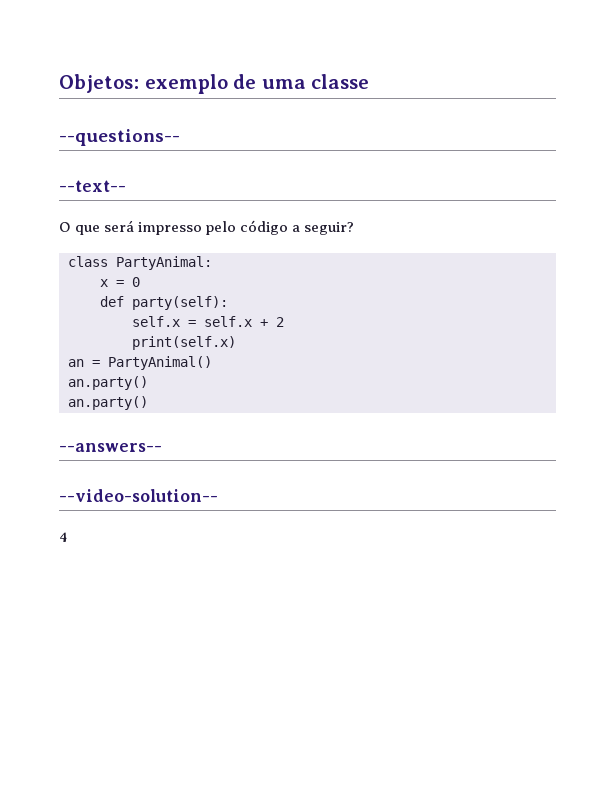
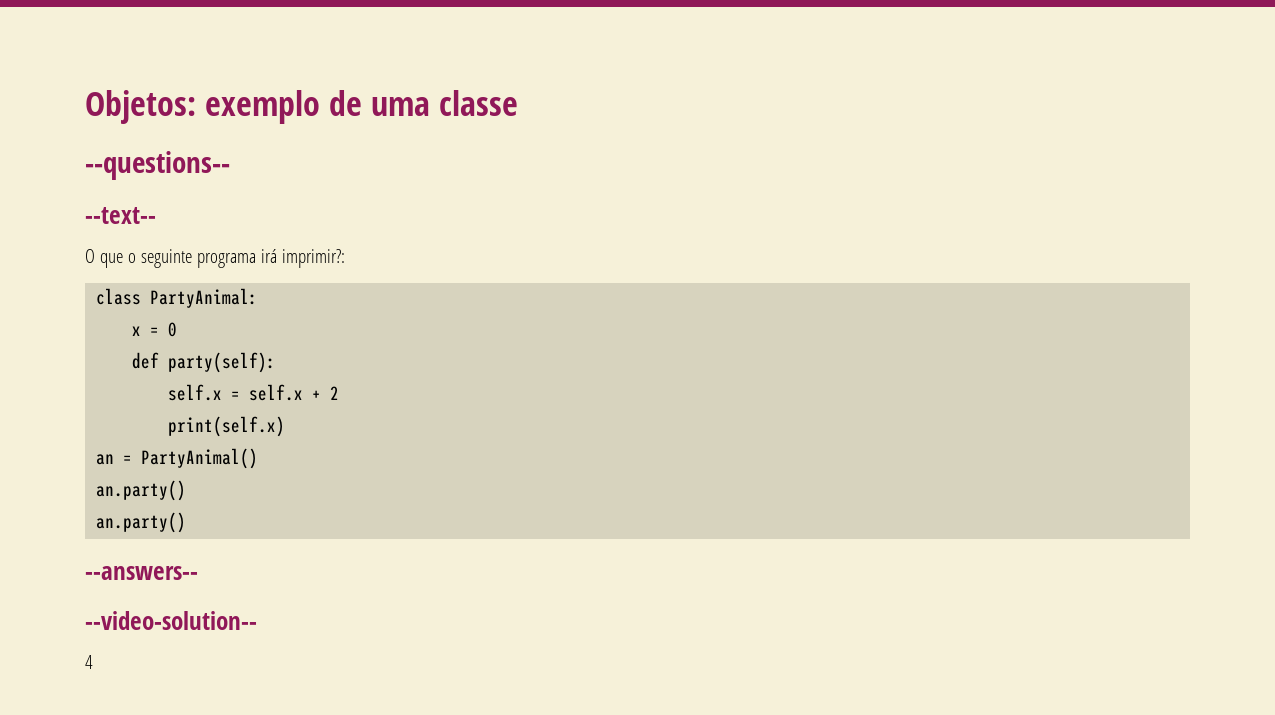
[104,220,355,235] será impresso pelo código a seguir? -> [127,249,345,268] o seguinte programa irá imprimir?:

